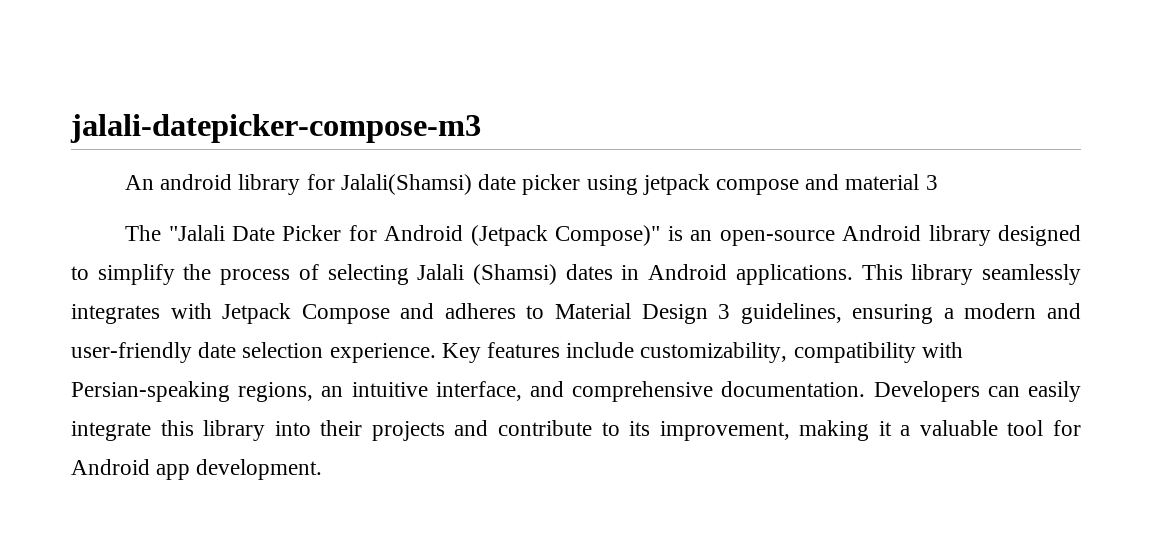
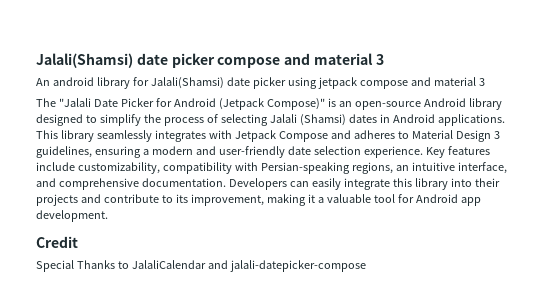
[70,114,481,143] jalali-datepicker-compose-m3 -> [36,53,384,68] Jalali(Shamsi) date picker compose and material 3
(323, 469) none -> [36,236,78,248] [36,260,366,272] // Credit // Special Thanks to JalaliCalendar and jalali-datepicker-compose

